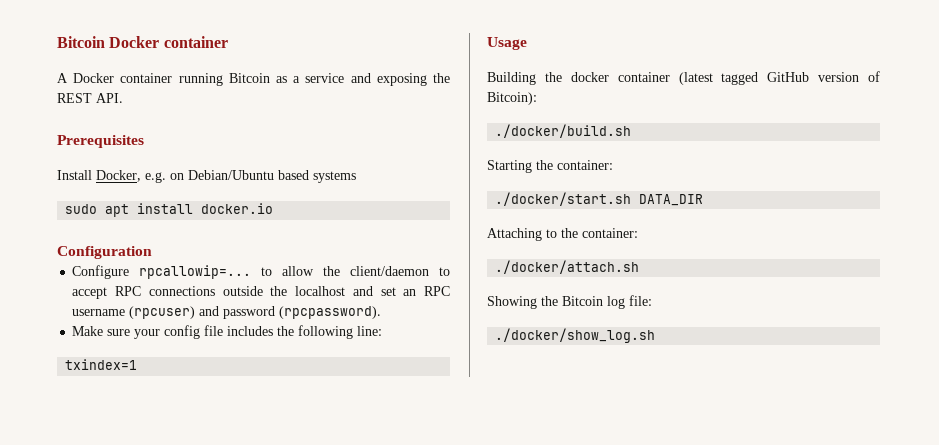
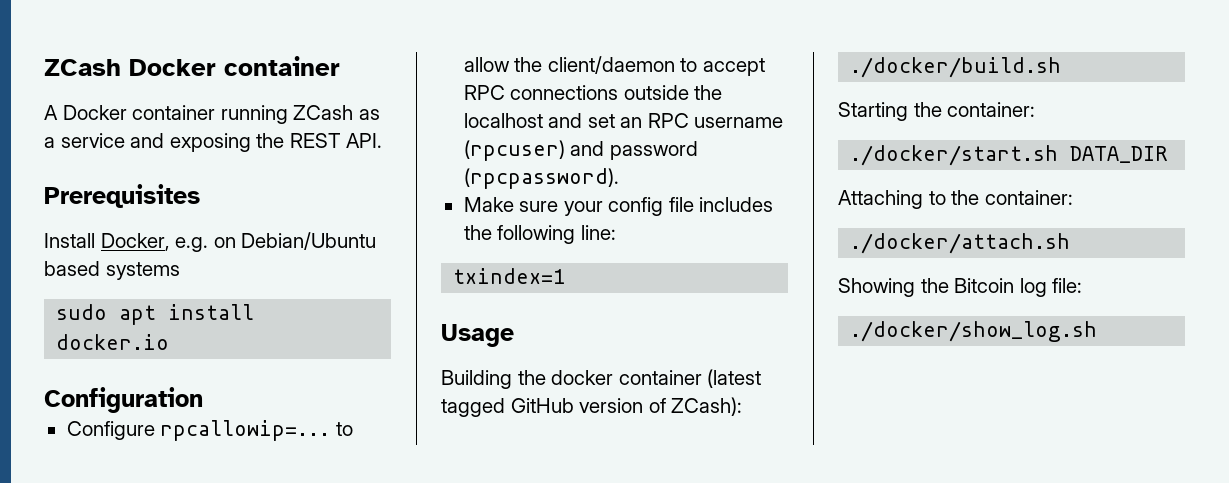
[57,36,105,48] Bitcoin -> [44,59,121,76] ZCash
[228,73,270,83] Bitcoin -> [293,105,354,120] ZCash
[487,92,537,105] Bitcoin): -> [671,397,743,416] ZCash):

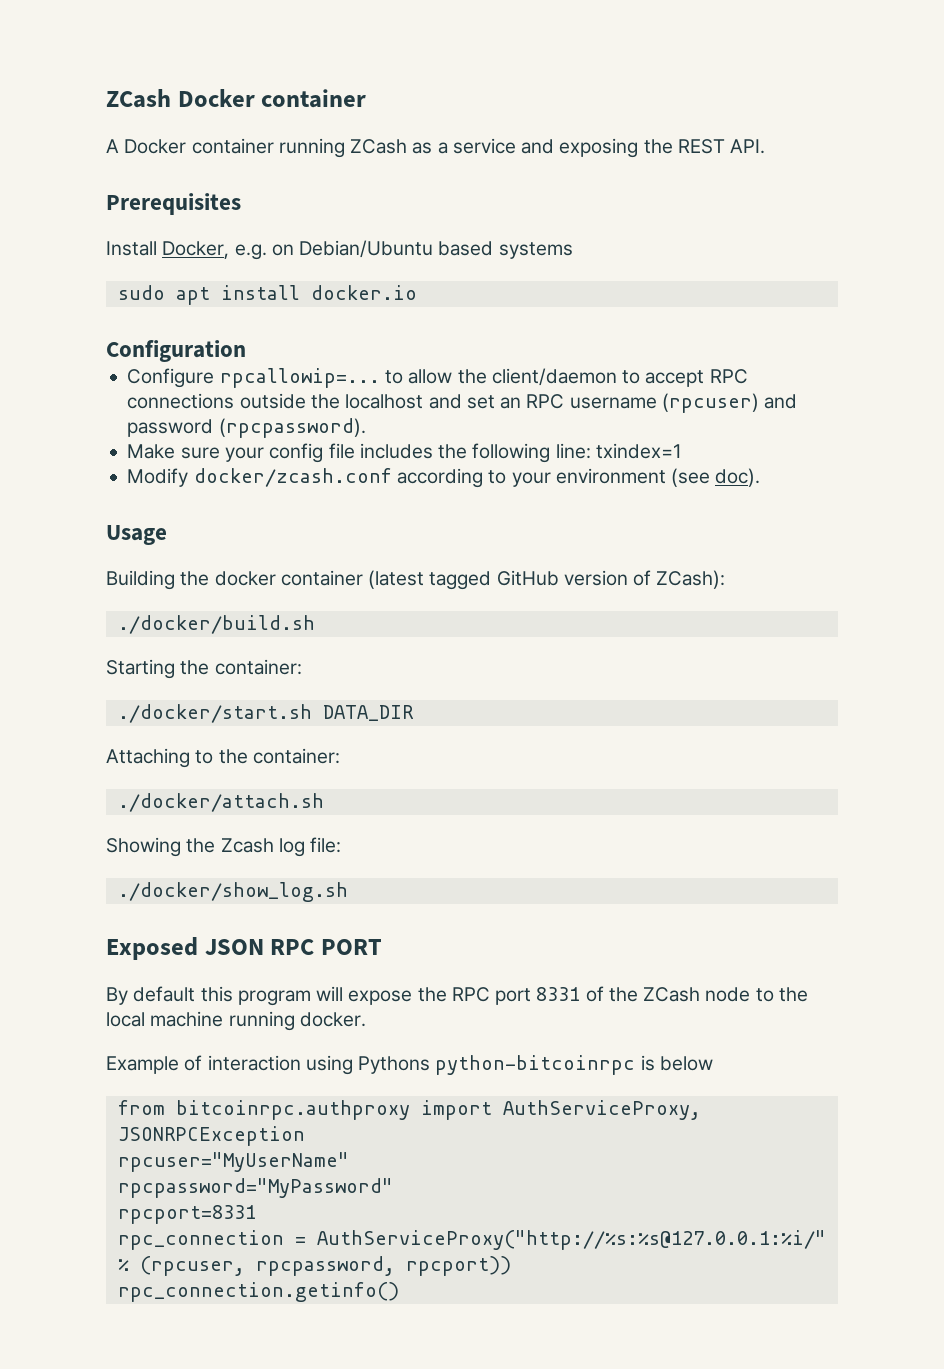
[453,268,566,284] // txindex=1 -> [595,443,682,459] [127,468,761,488] txindex=1 // Modify docker/zcash.conf according to your environment (see doc).
[954,278,1015,293] Bitcoin -> [220,838,274,853] Zcash
(1098, 331) none -> [106,937,382,960] [106,986,808,1006] [106,1011,366,1031] [106,1055,713,1075] [117,1100,701,1120] [117,1126,305,1146] [117,1152,349,1172] [117,1178,393,1198] [117,1205,256,1224] [117,1230,826,1250] [117,1256,511,1276] [117,1282,399,1302] // Exposed JSON RPC PORT // By default this program will expose the RPC port 8331 of the ZCash node to the local machine running docker. // Example of interaction using Pythons python-bitcoinrpc is below // from bitcoinrpc.authproxy import AuthServiceProxy, JSONRPCException // rpcuser="MyUserName" // rpcpassword="MyPassword" // rpcport=8331 // rpc_connection = AuthServiceProxy("http://%s:%s@127.0.0.1:%i/" % (rpcuser, rpcpassword, rpcport)) // rpc_connection.getinfo()

